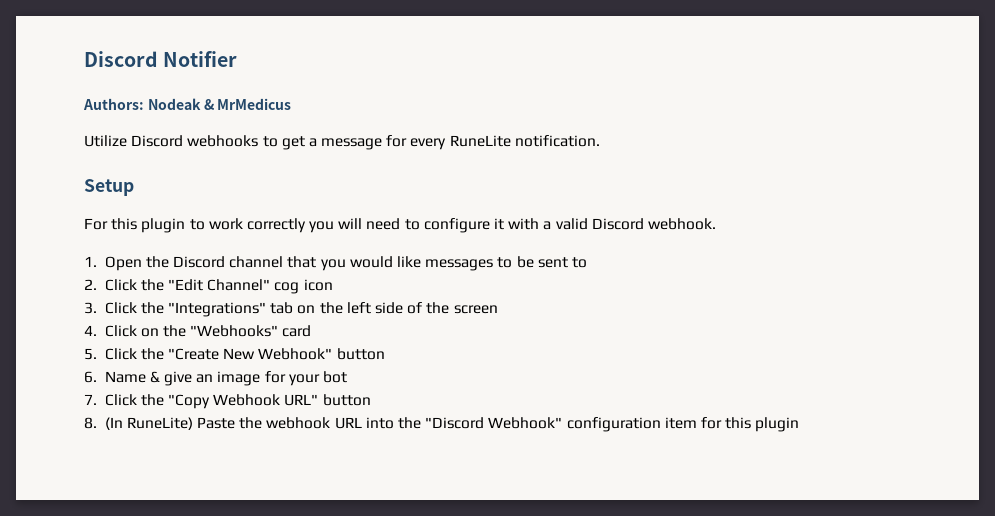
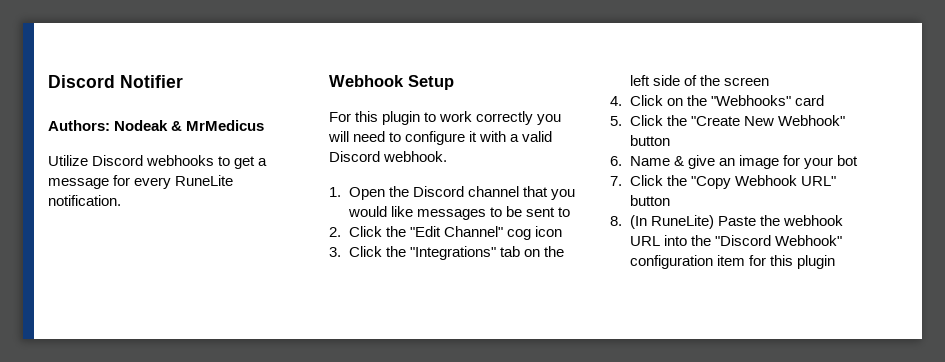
(600, 141) none -> [329,75,404,87] Webhook

